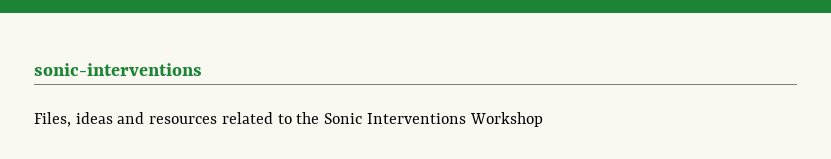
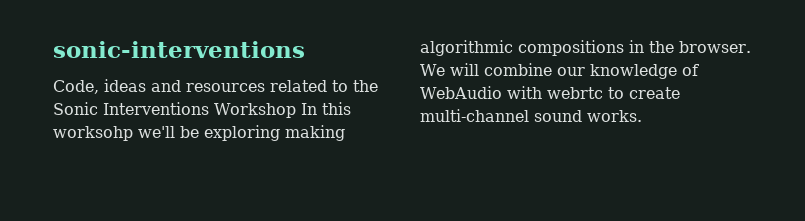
[34,112,71,127] Files, -> [53,80,99,94] Code,
(543, 119) none -> [300,102,351,115] [53,125,345,141] [420,40,751,56] [420,63,699,79] [420,86,680,99] [420,109,642,122] In this worksohp we'll be exploring making algorithmic compositions in the browser. We will combine our knowledge of WebAudio with webrtc to create multi-channel sound works.

